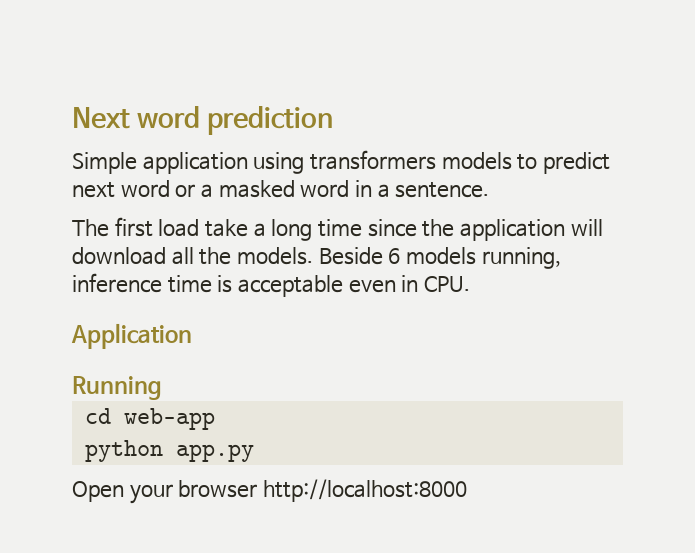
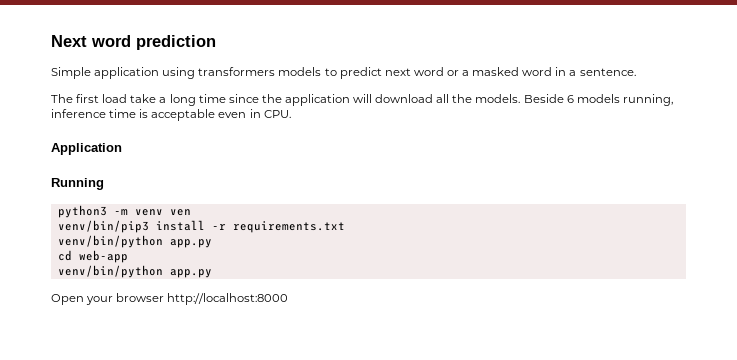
(162, 388) none -> [57,205,191,218] [57,220,345,233] [57,235,212,248] // python3 -m venv ven // venv/bin/pip3 install -r requirements.txt // venv/bin/python app.py
[84,440,163,462] python -> [57,265,163,278] venv/bin/python

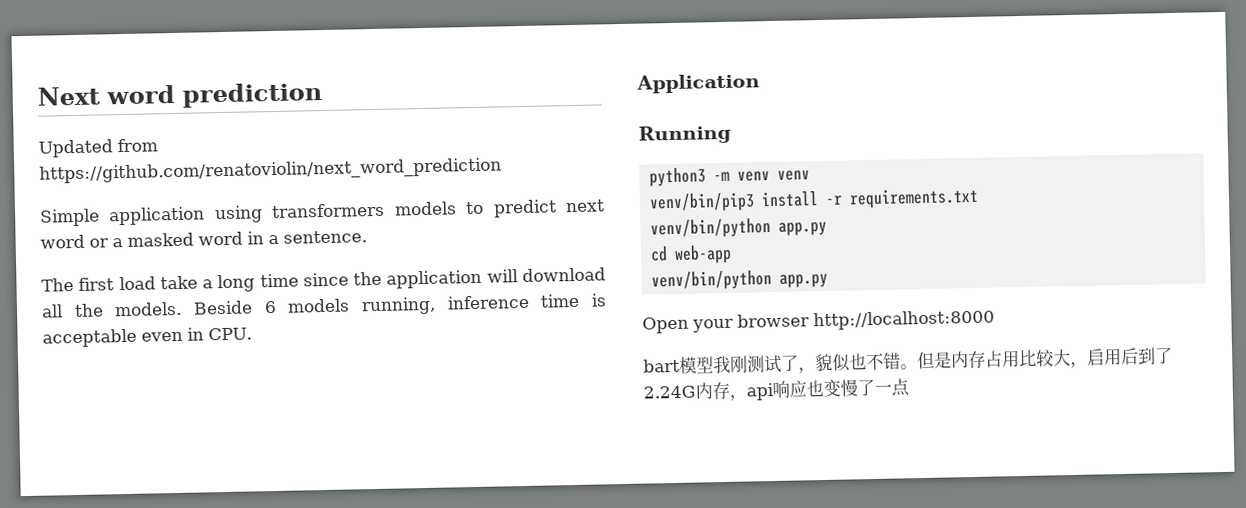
(216, 42) none -> [38,138,158,158] [39,157,502,184] // Updated from https://github.com/renatoviolin/next_word_prediction
[169,209,191,216] ven -> [777,170,811,181] venv
(289, 299) none -> [643,347,1173,374] [643,378,910,401] // bart模型我刚测试了，貌似也不错。但是内存占用比较大，启用后到了2.24G内存，api响应也变慢了一点

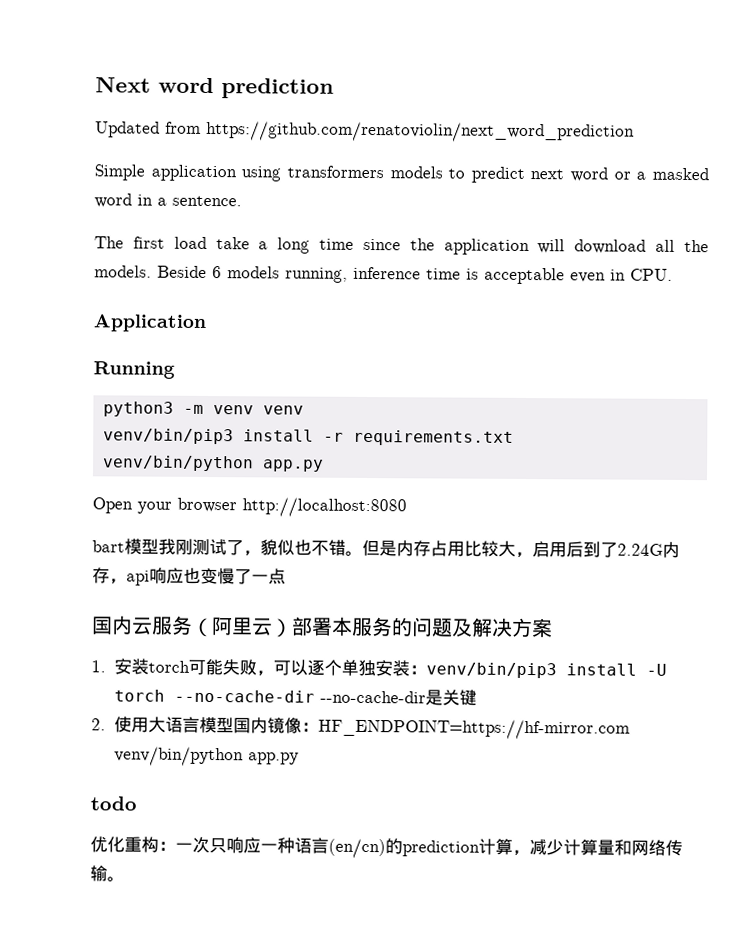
[650,244,733,264] [651,270,829,291] // cd web-app // venv/bin/python app.py -> (325, 465) none
[813,309,995,331] http://localhost:8000 -> [242,497,407,518] http://localhost:8080
(910, 387) none -> [91,615,553,638] [91,658,667,679] [113,689,477,706] [91,716,630,740] [113,746,299,767] [90,796,137,811] [90,836,683,859] [90,865,125,882] // 国内云服务（阿里云）部署本服务的问题及解决方案 // 1.安装torch可能失败，可以逐个单独安装：venv/bin/pip3 install -U torch --no-cache-dir --no-cache-dir是关键 // 2.使用大语言模型国内镜像：HF_ENDPOINT=https://hf-mirror.com venv/bin/python app.py // todo // 优化重构：一次只响应一种语言(en/cn)的prediction计算，减少计算量和网络传输。

